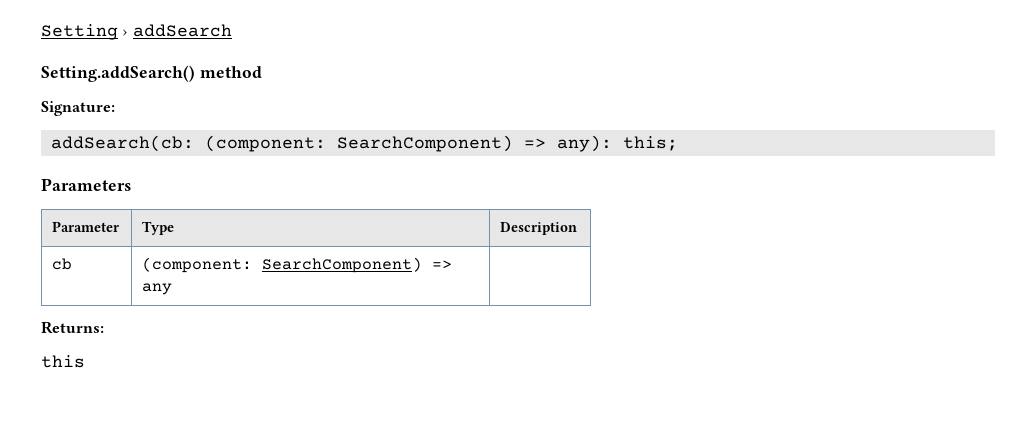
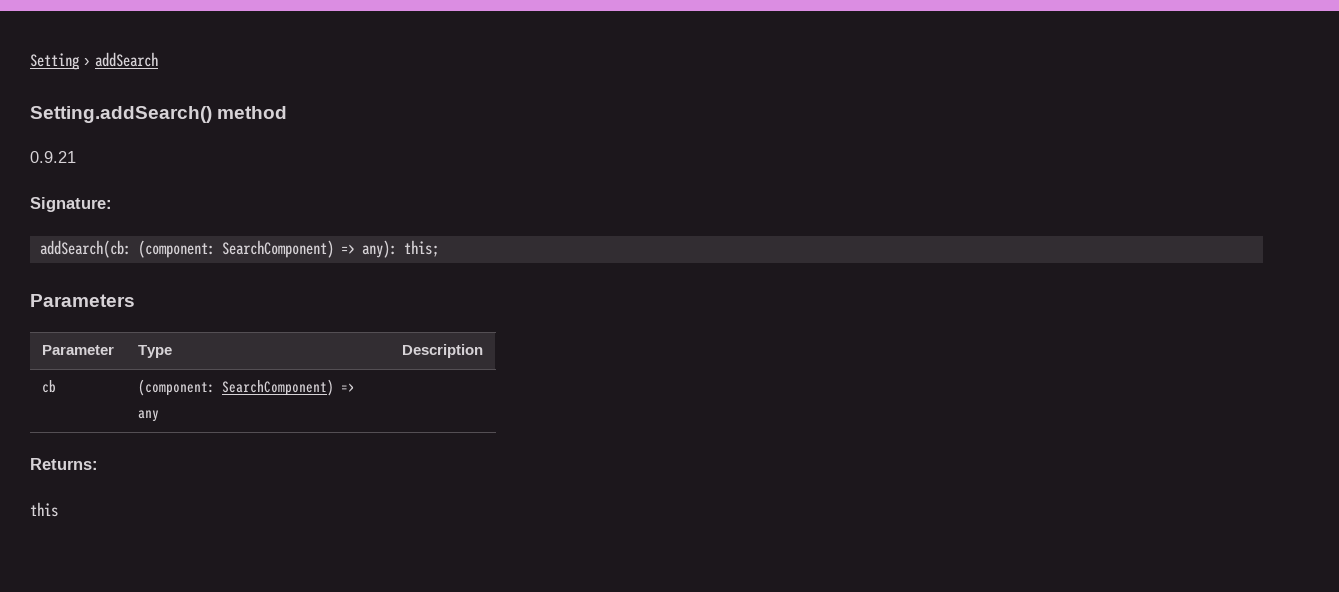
(262, 72) none -> [30,151,76,163] // 0.9.21

